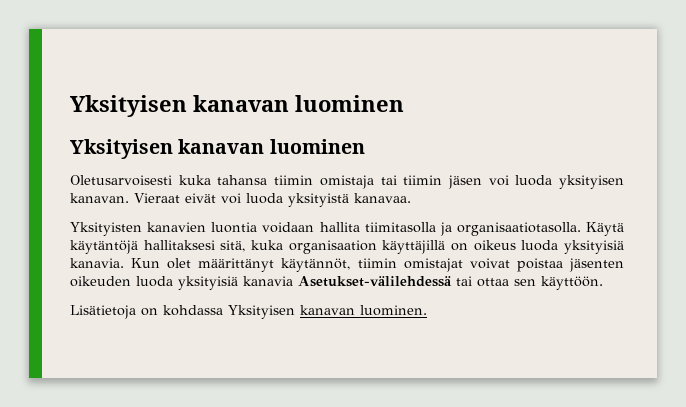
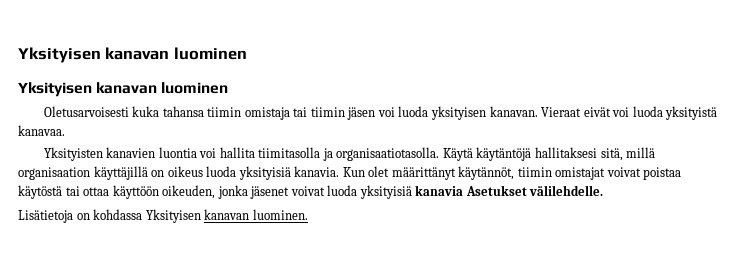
[262,222,315,233] voidaan -> [199,148,217,158] voi
[251,240,283,250] kuka -> [626,147,656,158] millä
[568,258,624,272] [70,276,603,290] jäsenten oikeuden luoda yksityisiä kanavia Asetukset-välilehdessä tai ottaa sen käyttöön. -> [18,185,604,199] käytöstä tai ottaa käyttöön oikeuden, jonka jäsenet voivat luoda yksityisiä kanavia Asetukset välilehdelle.

